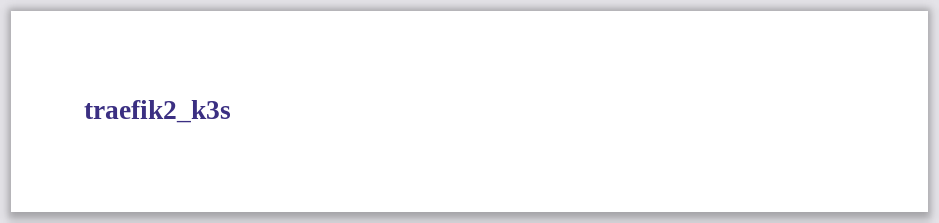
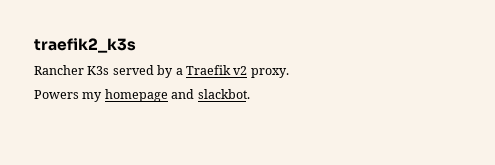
(231, 111) none -> [34,65,289,78] [34,89,250,102] // Rancher K3s served by a Traefik v2 proxy. // Powers my homepage and slackbot.

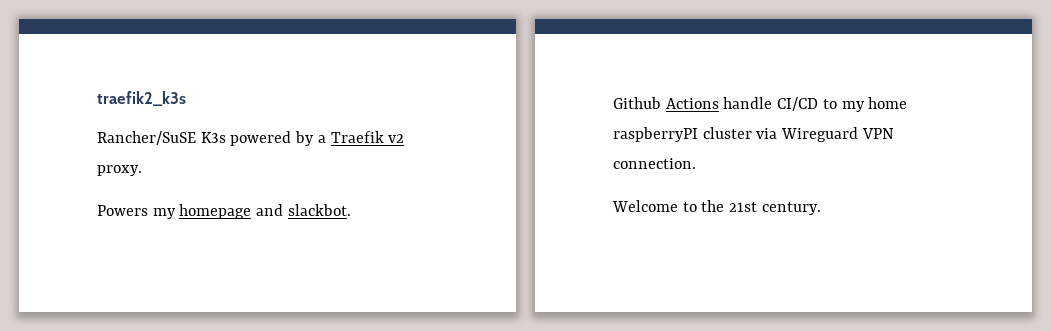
[34,65,154,75] Rancher K3s served -> [97,131,292,146] Rancher/SuSE K3s powered
(250, 94) none -> [613,97,908,112] [613,127,894,142] [613,158,696,169] [612,200,821,215] // Github Actions handle CI/CD to my home raspberryPI cluster via Wireguard VPN connection. // Welcome to the 21st century.

